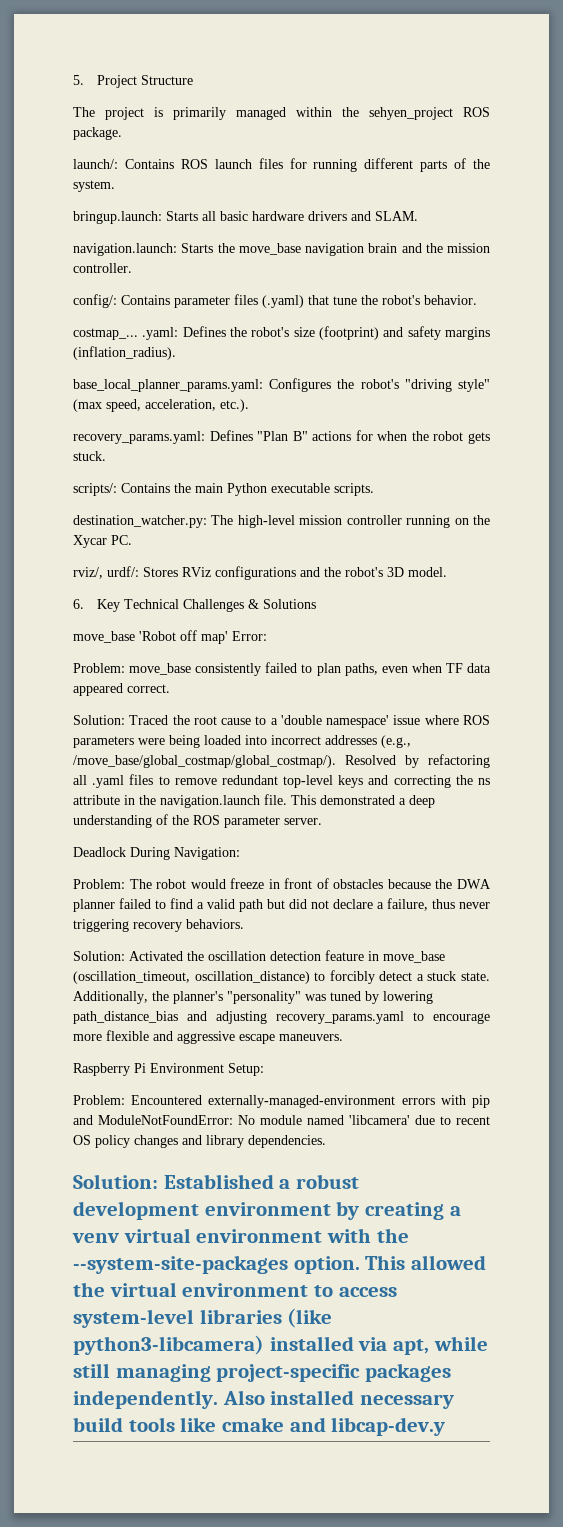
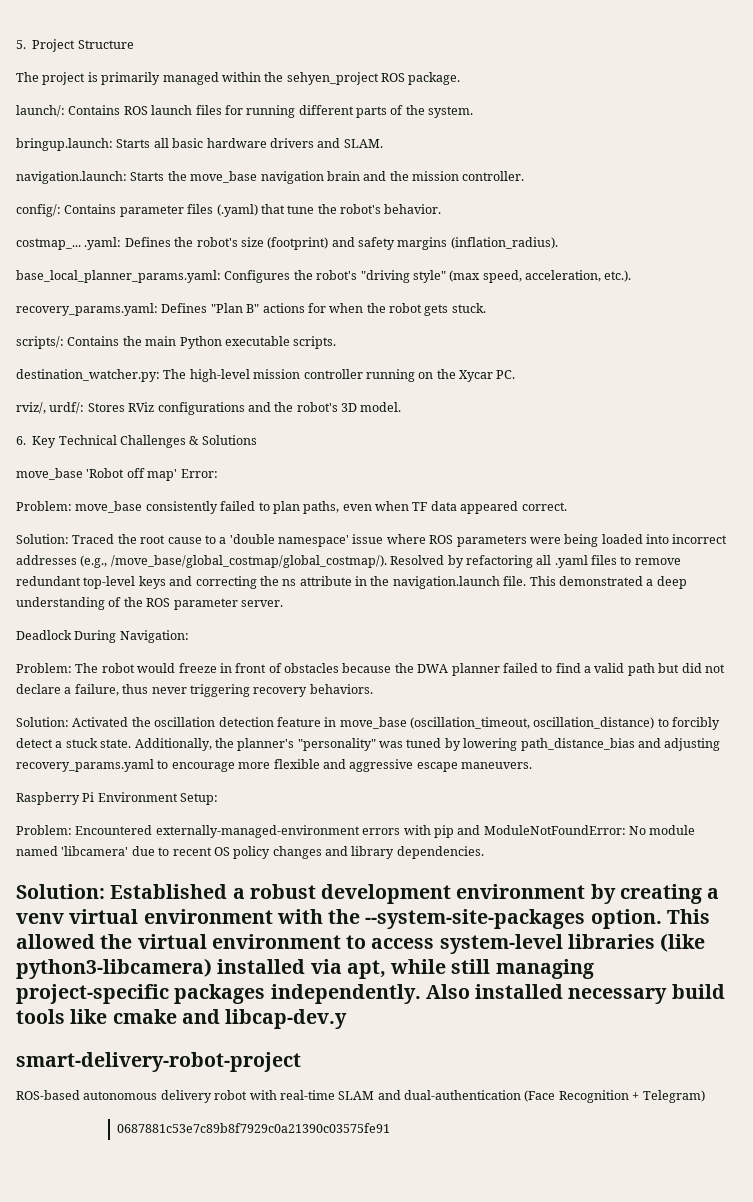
(446, 1426) none -> [16,1052,301,1072] [16,1090,705,1103] [116,1123,390,1133] // smart-delivery-robot-project // ROS-based autonomous delivery robot with real-time SLAM and dual-authentication (Face Recognition + Telegram) // 0687881c53e7c89b8f7929c0a21390c03575fe91

